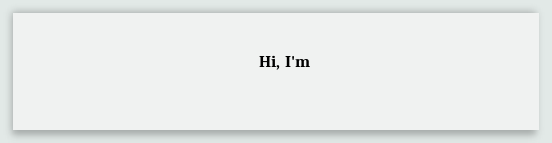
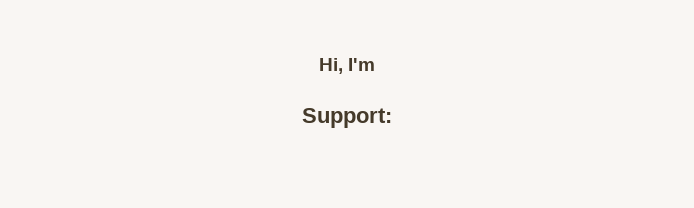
(310, 61) none -> [302,108,392,128] // Support:

